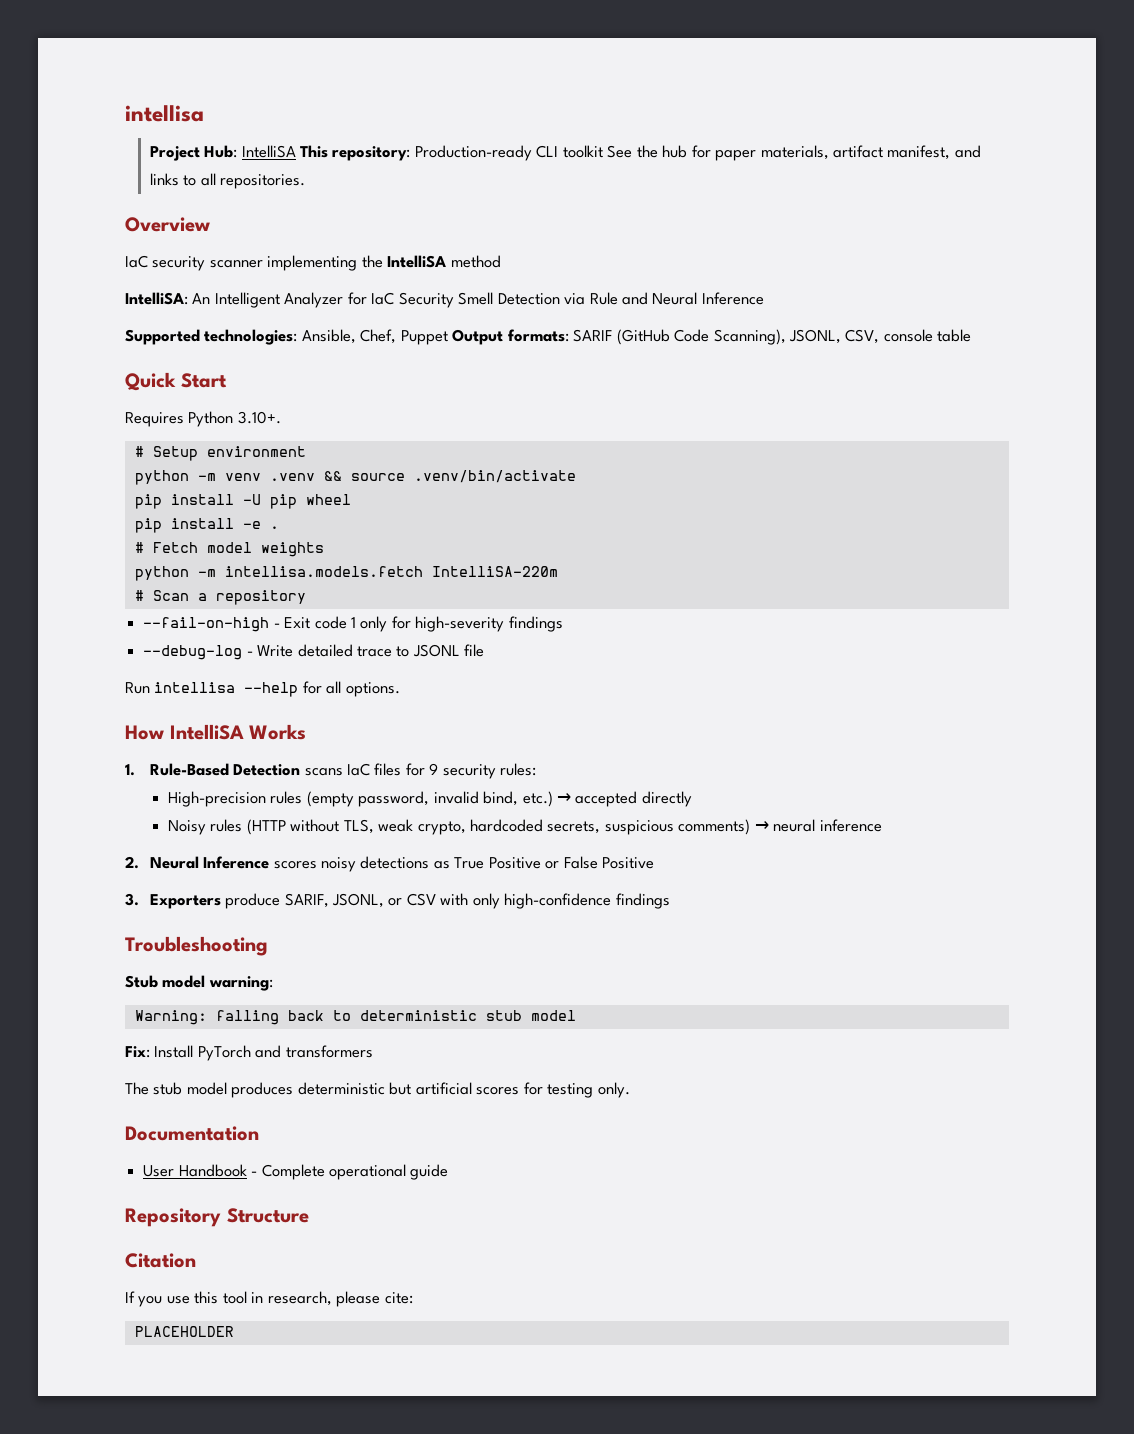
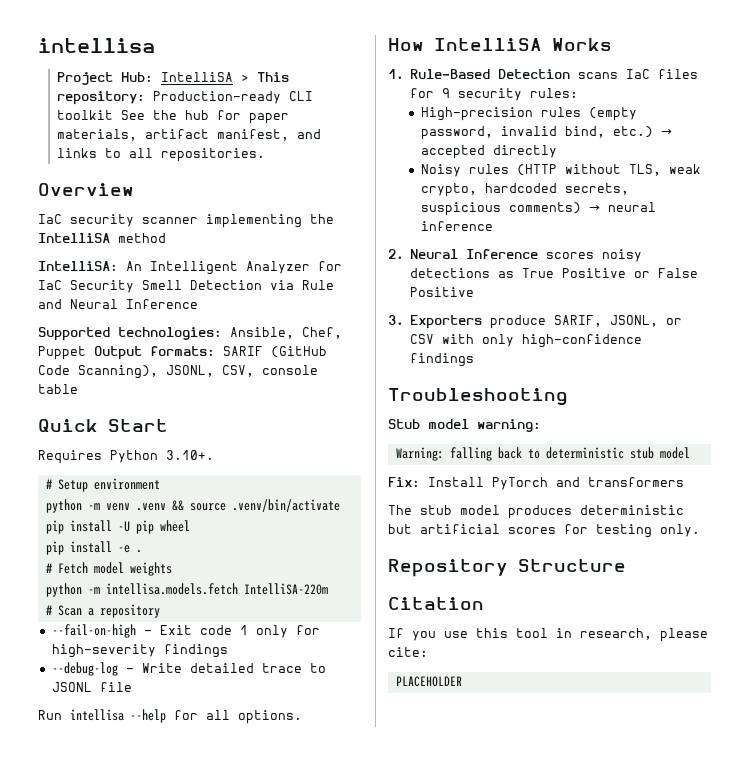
(296, 151) none -> [240,74,249,82] >
[125,1126,259,1141] [143,1164,449,1180] // Documentation // User Handbook - Complete operational guide -> (700, 530) none

